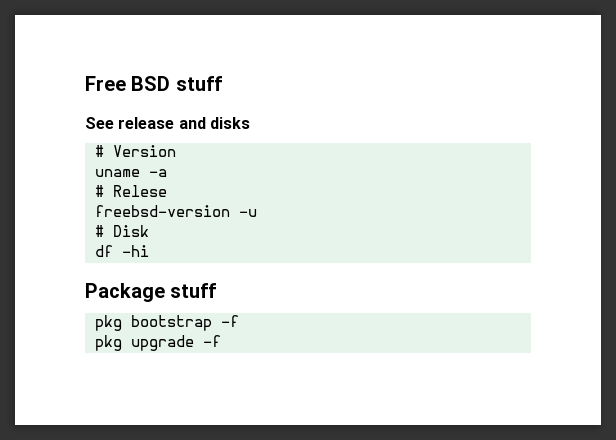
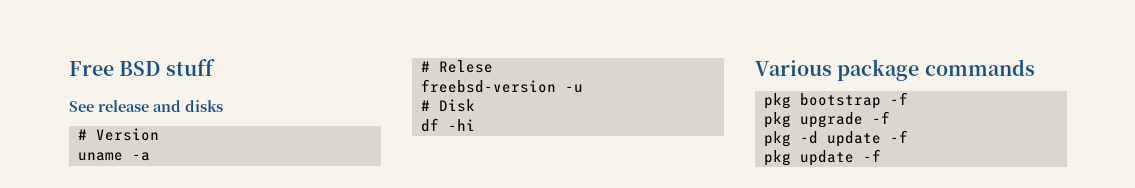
[85,283,217,302] Package stuff -> [755,59,1035,81] Various package commands
(221, 341) none -> [763,130,908,147] [763,149,881,166] // pkg -d update -f // pkg update -f

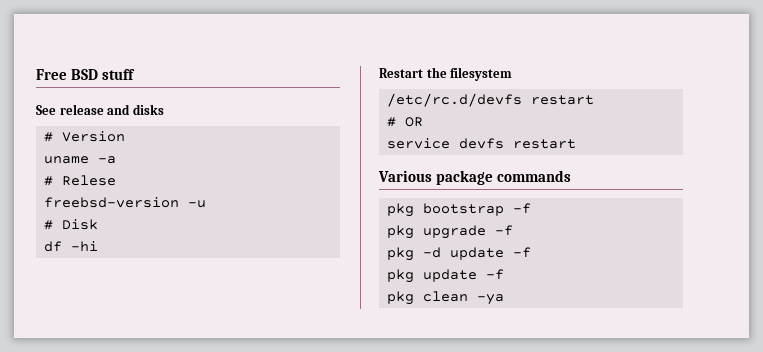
(475, 125) none -> [379,67,513,81] [386,93,594,107] [386,117,423,127] [386,138,576,149] // Restart the filesystem // /etc/rc.d/devfs restart // # OR // service devfs restart
(881, 155) none -> [386,291,504,305] // pkg clean -ya

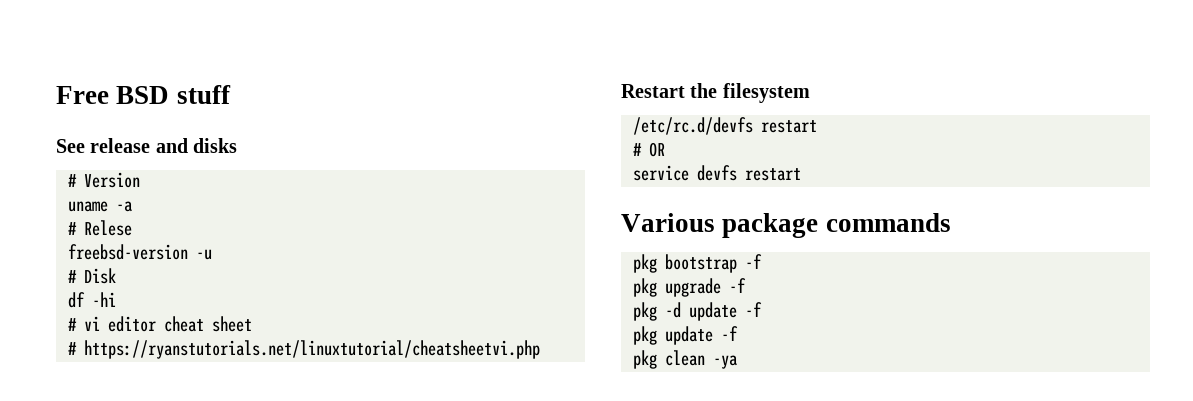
(98, 246) none -> [68,316,252,332] [68,340,540,359] // # vi editor cheat sheet // # https://ryanstutorials.net/linuxtutorial/cheatsheetvi.php

